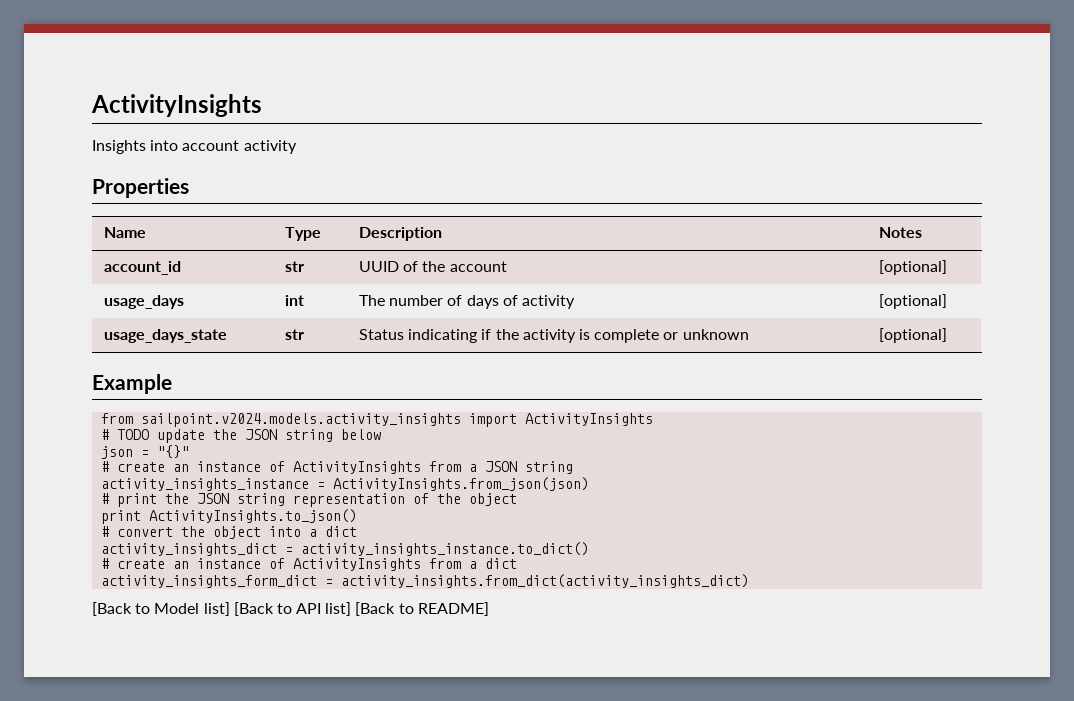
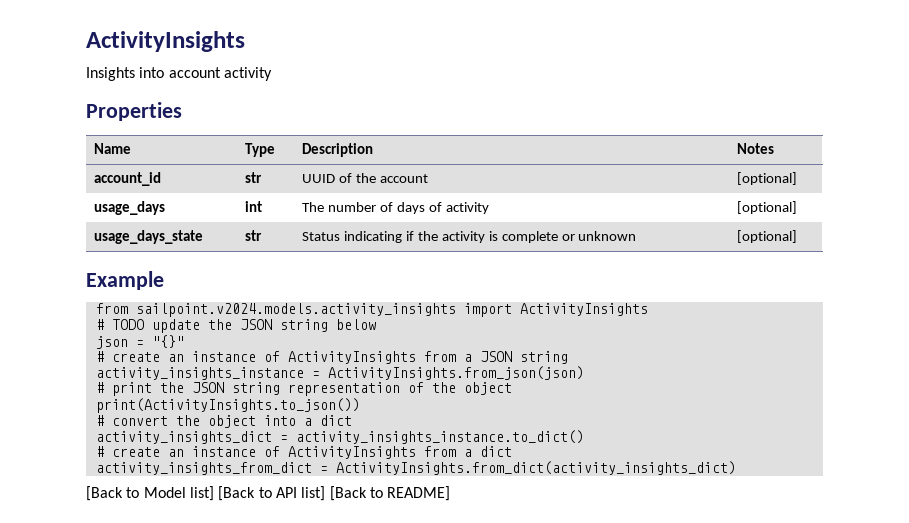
[101,509,358,524] print ActivityInsights.to_json() -> [95,398,360,413] print(ActivityInsights.to_json())
[101,574,750,588] activity_insights_form_dict = activity_insights.from_dict(activity_insights_dict) -> [95,461,736,475] activity_insights_from_dict = ActivityInsights.from_dict(activity_insights_dict)

